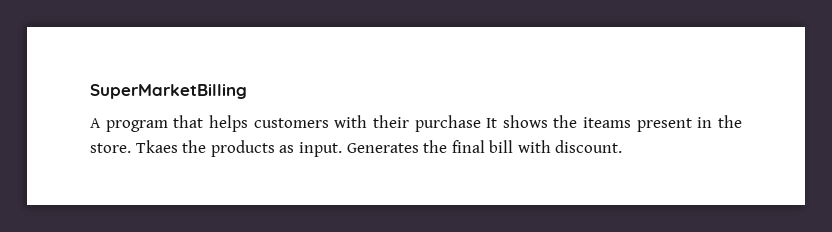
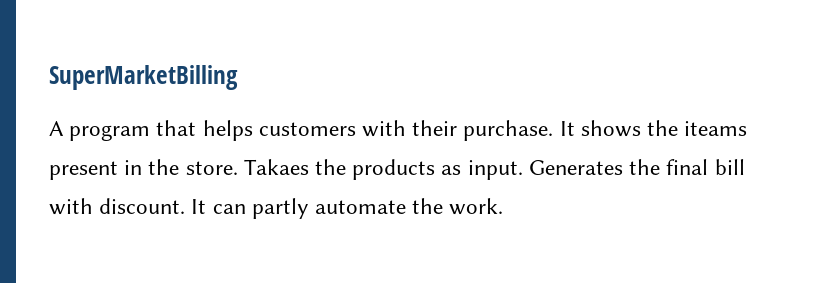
[414,115,481,132] purchase -> [463,120,554,141] purchase.
[135,140,178,153] Tkaes -> [243,159,309,175] Takaes
(623, 146) none -> [191,198,504,219] It can partly automate the work.

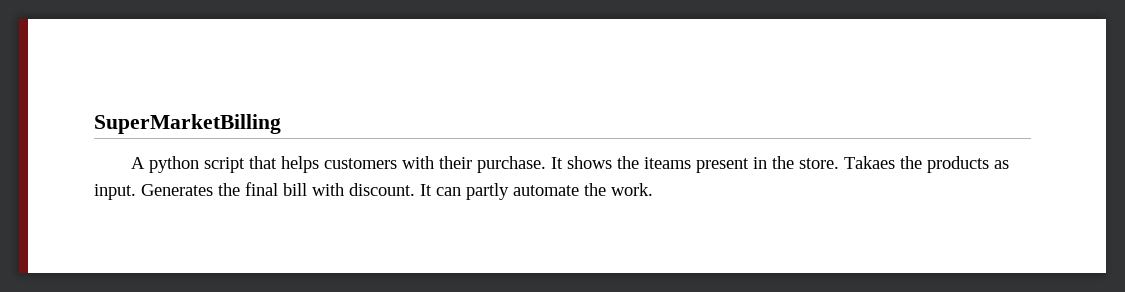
[69,125,151,141] program -> [148,156,245,173] python script

